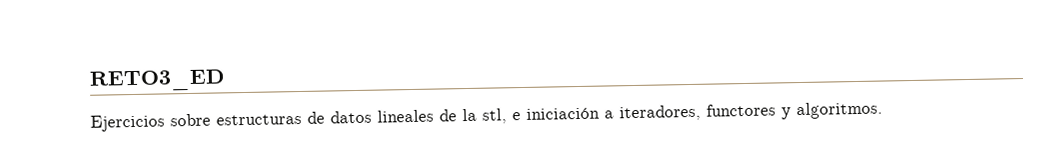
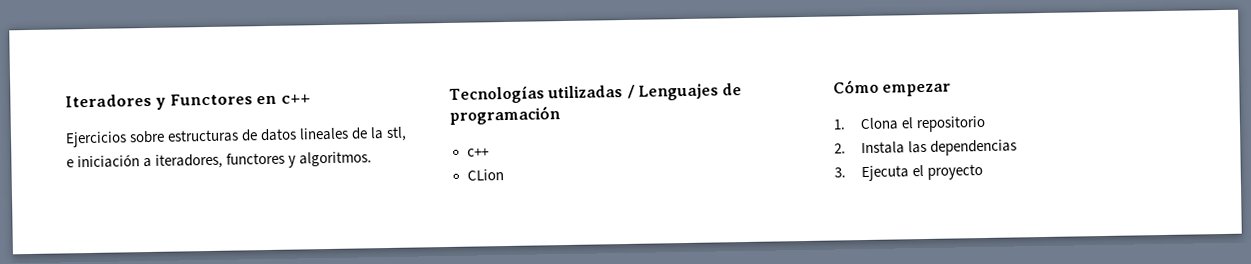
[89,69,226,92] RETO3_ED -> [65,93,311,110] Iteradores y Functores en c++
(883, 110) none -> [449,83,743,104] [449,106,561,125] [466,148,489,157] [466,169,504,181] [833,79,952,97] [833,115,986,133] [834,139,1017,156] [834,164,983,182] // Tecnologías utilizadas / Lenguajes de programación // c++ // CLion // Cómo empezar // 1. Clona el repositorio // 2. Instala las dependencias // 3. Ejecuta el proyecto

